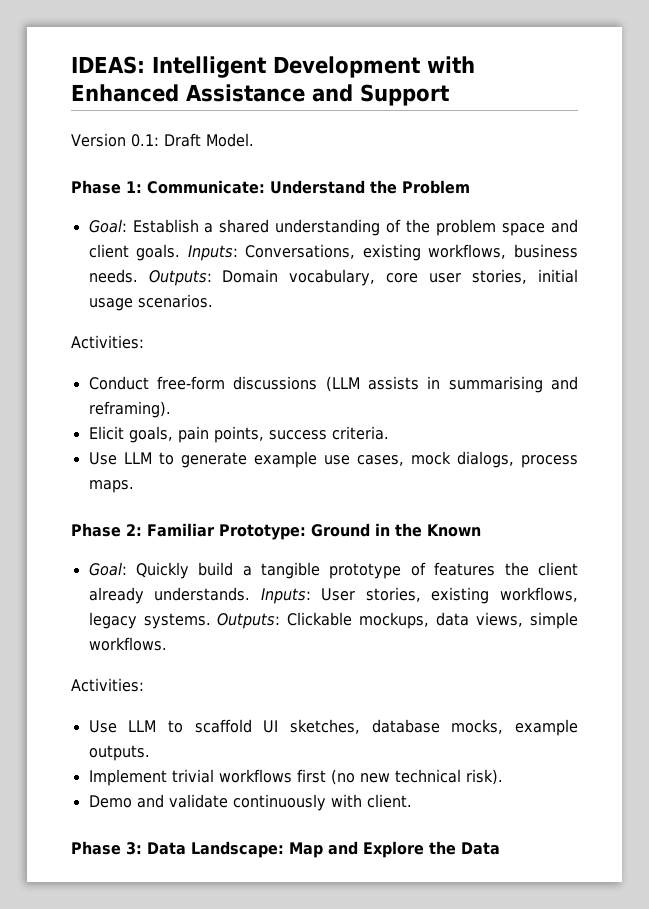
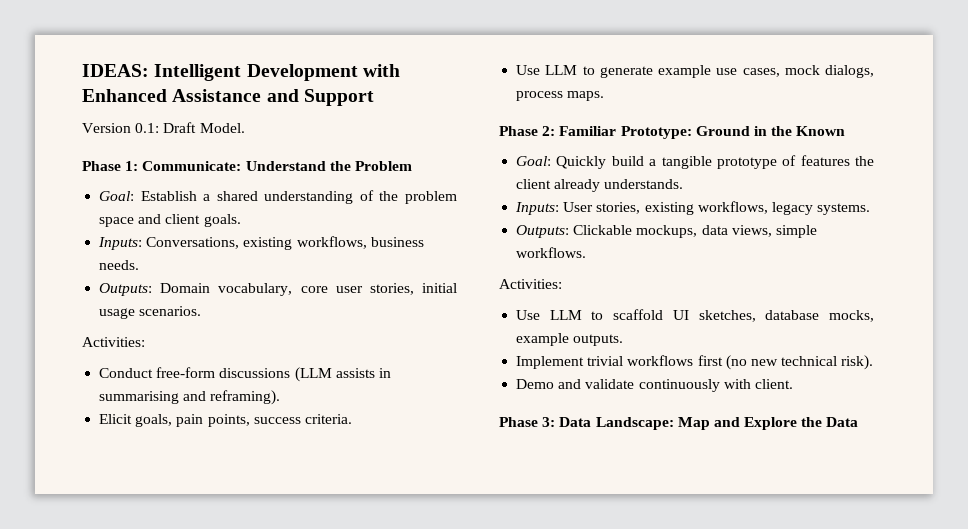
(181, 252) none -> (241, 220) //
(138, 276) none -> (140, 265) //
(251, 594) none -> (684, 184) //
(211, 621) none -> (871, 209) //

